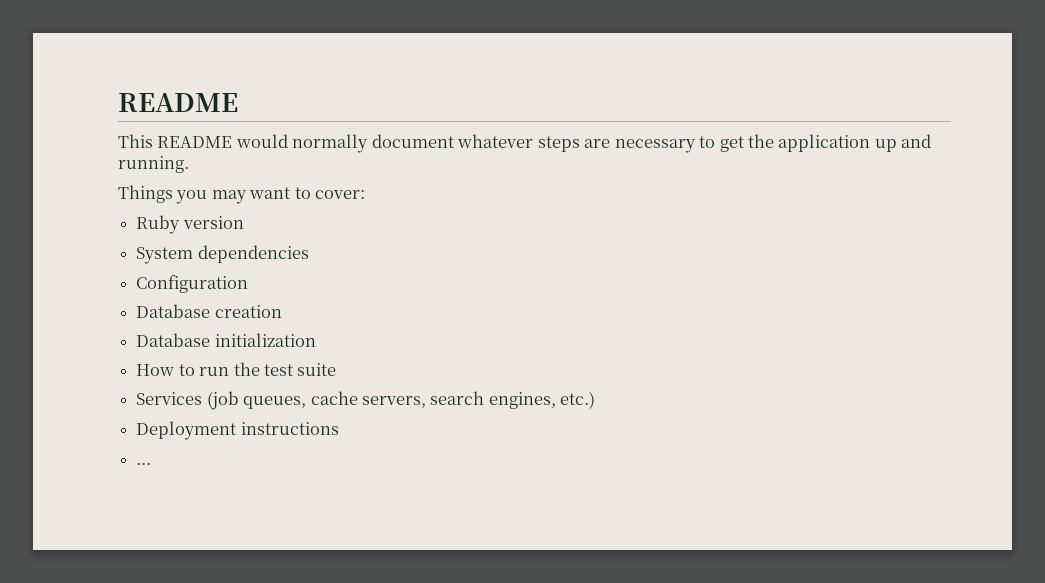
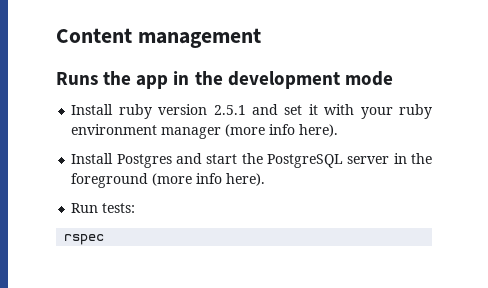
[118,93,238,112] [118,134,932,153] [118,156,189,173] [118,185,366,204] [136,215,244,234] [136,245,309,264] [136,275,249,293] [136,304,282,318] [136,333,316,347] [136,362,337,376] [136,391,596,410] [136,421,339,440] [136,462,152,465] README // This README would normally document whatever steps are necessary to get the application up and running. // Things you may want to cover: // Ruby version // System dependencies // Configuration // Database creation // Database initialization // How to run the test suite // Services (job queues, cache servers, search engines, etc.) // Deployment instructions // ... -> [56,28,261,48] [56,71,393,89] [71,104,432,119] [71,124,339,139] [71,153,432,168] [71,173,266,188] [71,203,136,213] [64,234,105,245] Content management // Runs the app in the development mode // Install ruby version 2.5.1 and set it with your ruby environment manager (more info here). // Install Postgres and start the PostgreSQL server in the foreground (more info here). // Run tests: // rspec

